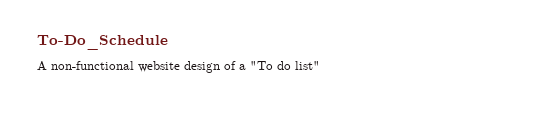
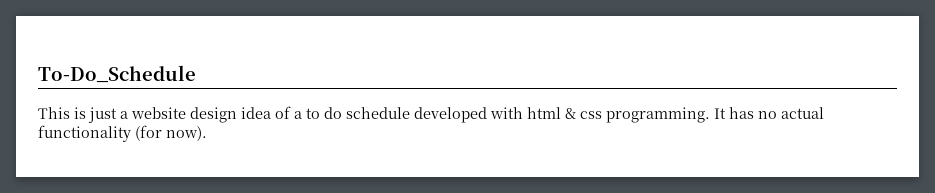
[37,61,134,71] A non-functional -> [38,107,128,123] This is just a
(220, 67) none -> [241,107,271,119] idea
[250,61,320,70] "To do list" -> [306,107,824,123] [38,125,207,142] to do schedule developed with html & css programming. It has no actual functionality (for now).

